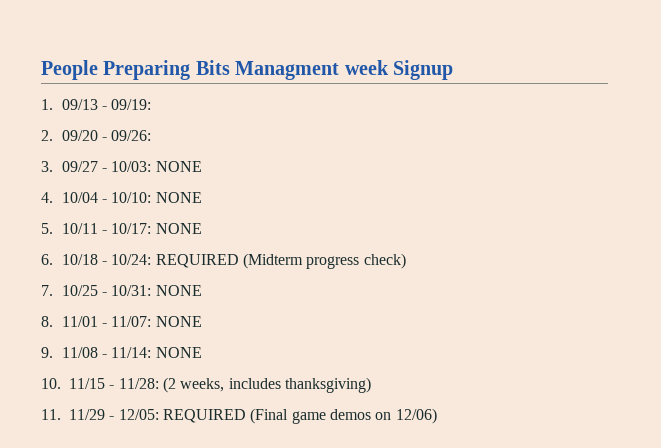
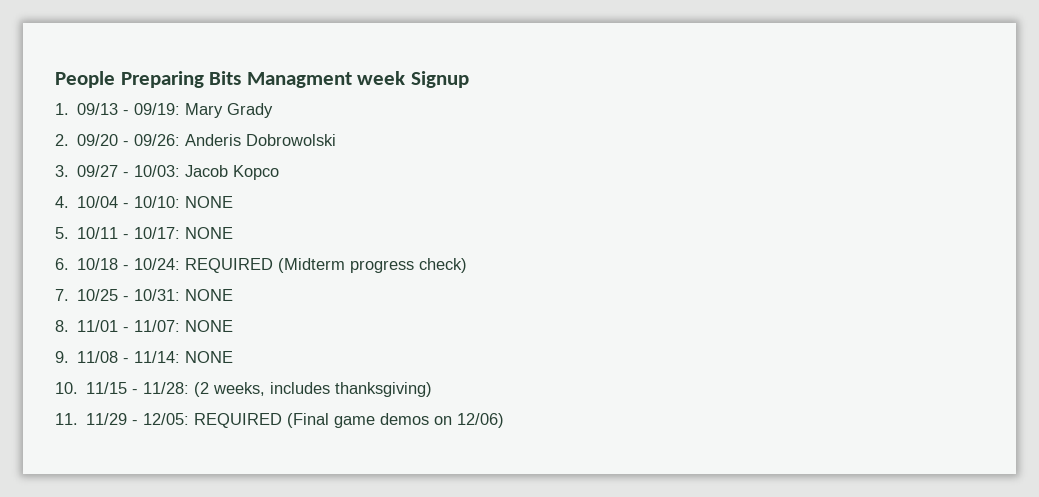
(152, 104) none -> [185,103,274,118] Mary Grady
(152, 135) none -> [185,134,337,146] Anderis Dobrowolski
[111,161,202,172] 10/03: NONE -> [134,165,280,180] 10/03: Jacob Kopco

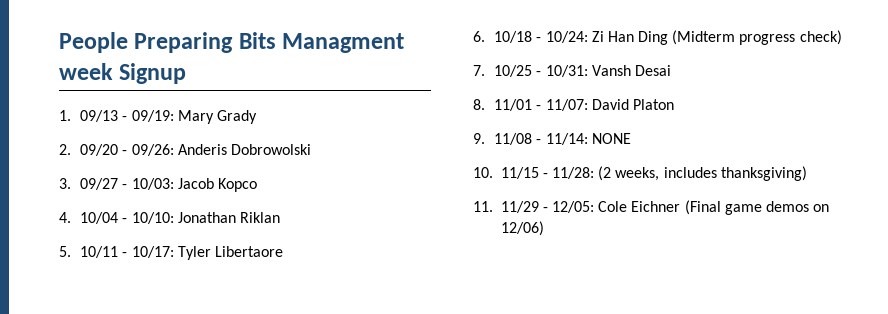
[134,196,234,208] 10/10: NONE -> [131,212,280,224] 10/10: Jonathan Riklan
[134,227,234,239] 10/17: NONE -> [131,246,283,260] 10/17: Tyler Libertaore
[185,258,274,273] REQUIRED -> [591,31,669,45] Zi Han Ding
[134,289,234,301] 10/31: NONE -> [545,65,671,77] 10/31: Vansh Desai
[134,320,234,332] 11/07: NONE -> [545,99,674,111] 11/07: David Platon
[194,413,283,428] REQUIRED -> [598,201,681,212] Cole Eichner

